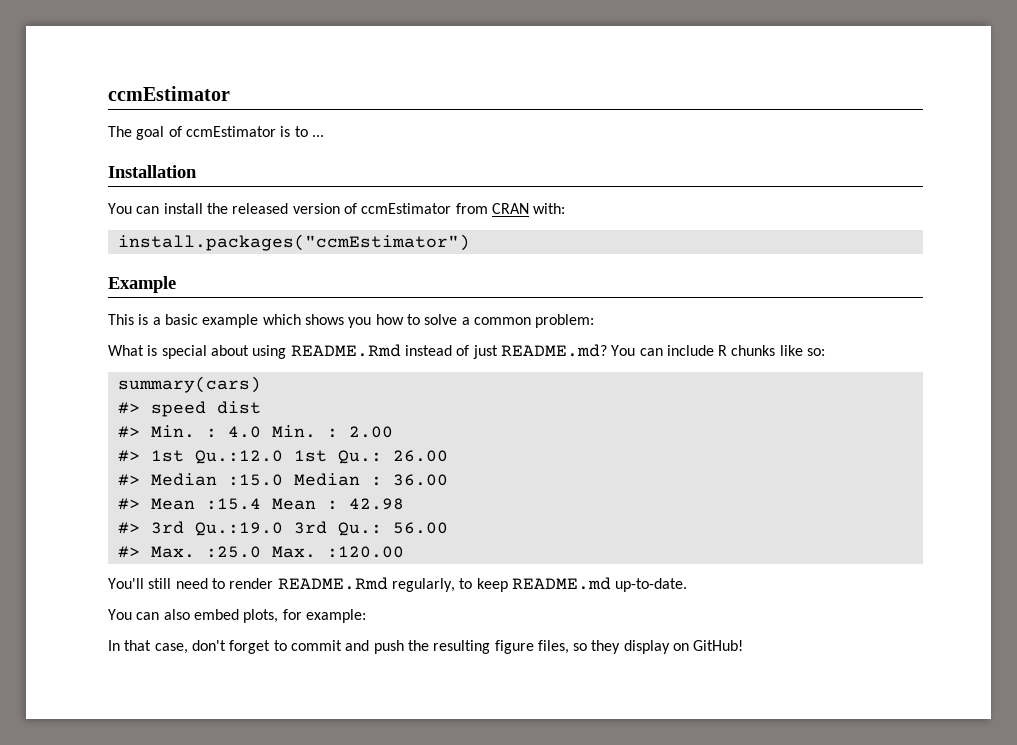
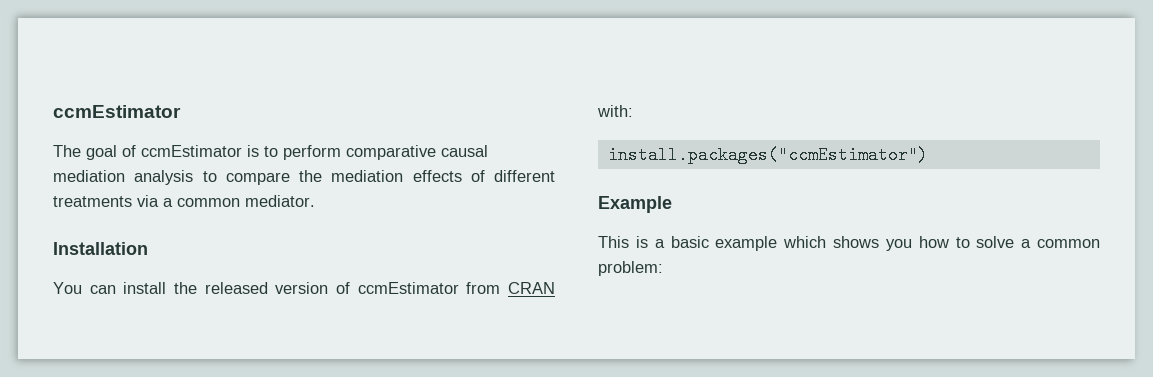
[311,135,324,137] ... -> [283,145,488,160] [53,170,555,185] [53,195,315,207] perform comparative causal mediation analysis to compare the mediation effects of different treatments via a common mediator.
[108,344,826,359] [117,376,261,393] [117,401,261,417] [117,425,393,438] [117,450,448,464] [117,473,448,486] [117,498,404,510] [117,521,448,536] [117,546,404,558] [108,577,688,592] [108,609,366,623] [108,640,744,654] // What is special about using README.Rmd instead of just README.md? You can include R chunks like so: // summary(cars) // #> speed dist // #> Min. : 4.0 Min. : 2.00 // #> 1st Qu.:12.0 1st Qu.: 26.00 // #> Median :15.0 Median : 36.00 // #> Mean :15.4 Mean : 42.98 // #> 3rd Qu.:19.0 3rd Qu.: 56.00 // #> Max. :25.0 Max. :120.00 // You'll still need to render README.Rmd regularly, to keep README.md up-to-date. // You can also embed plots, for example: // In that case, don't forget to commit and push the resulting figure files, so they display on GitHub! -> (663, 268) none

